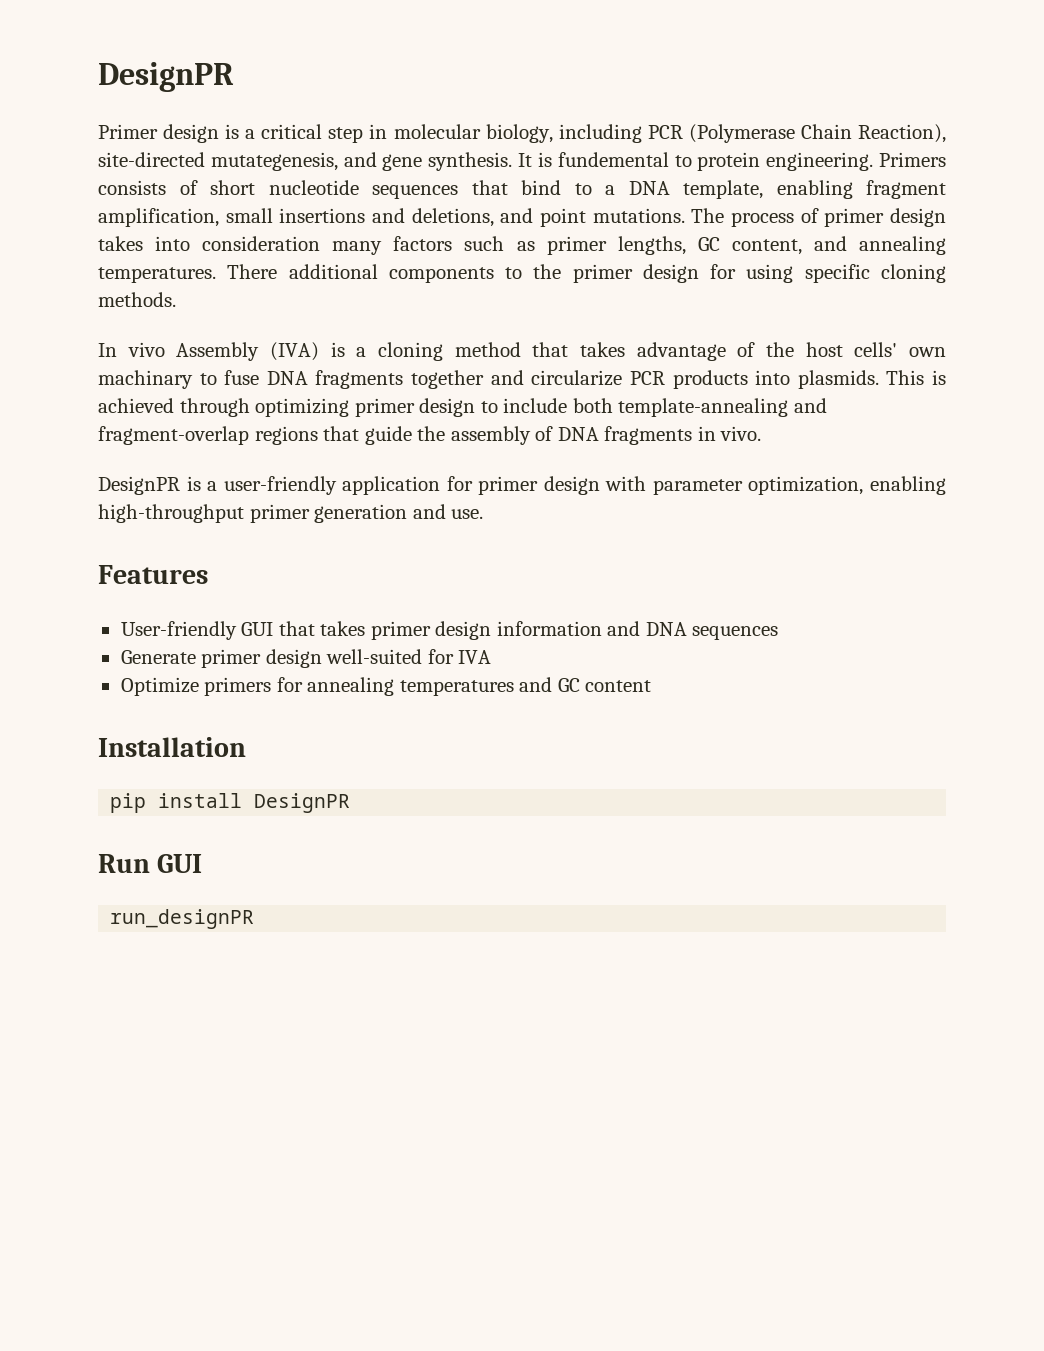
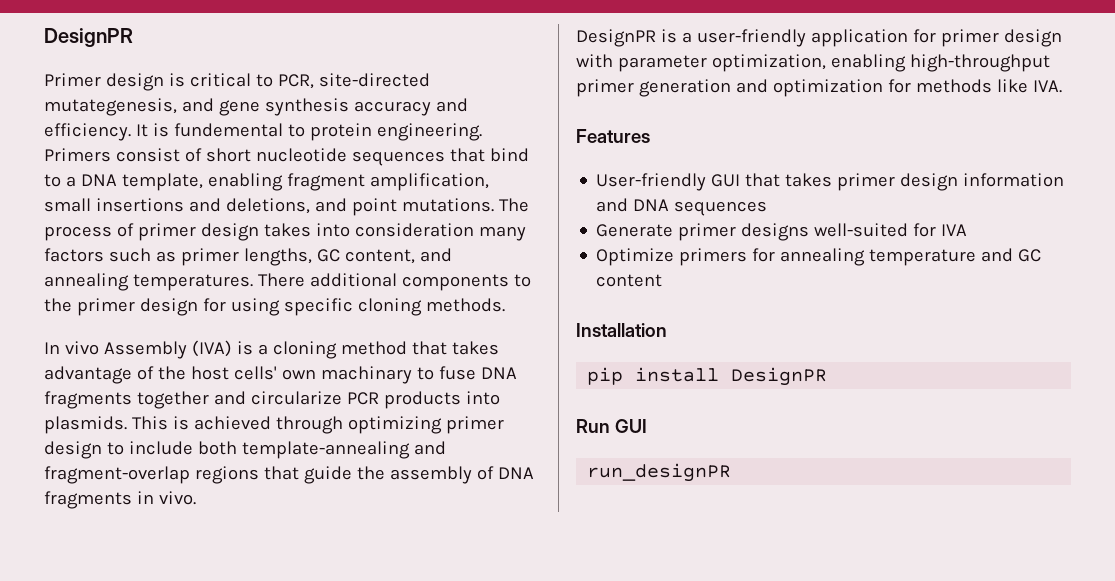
[245,124,947,143] [98,152,513,171] a critical step in molecular biology, including PCR (Polymerase Chain Reaction), site-directed mutategenesis, and gene synthesis. -> [189,73,430,89] [44,98,468,116] [44,123,131,141] critical to PCR, site-directed mutategenesis, and gene synthesis accuracy and efficiency.
[98,180,166,195] consists -> [115,148,180,162] consist
[451,509,484,519] use. -> [772,79,1062,97] optimization for methods like IVA.
[265,649,322,668] design -> [741,223,810,241] designs
[399,680,514,696] temperatures -> [869,249,977,266] temperature

